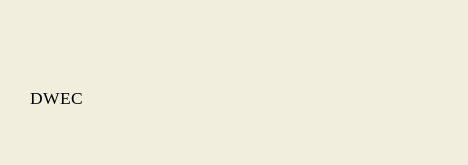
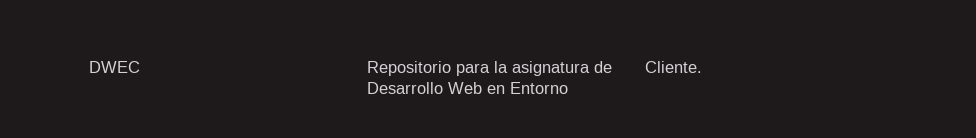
(83, 98) none -> [367,61,612,76] [367,82,568,94] [645,61,702,73] // Repositorio para la asignatura de Desarrollo Web en Entorno Cliente.

